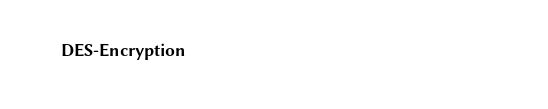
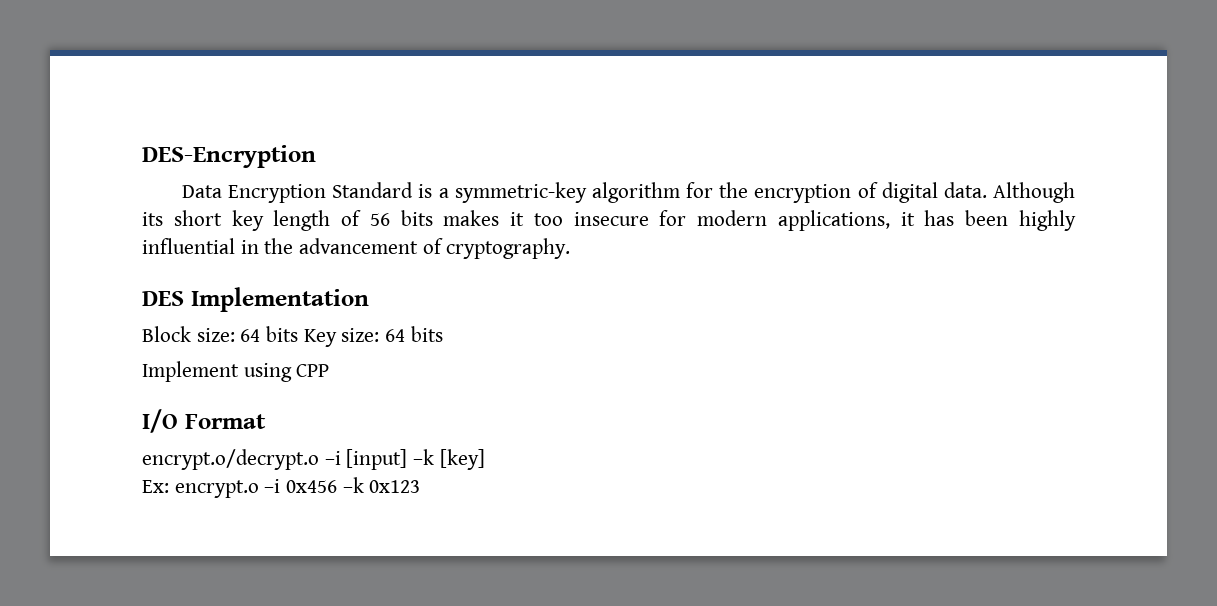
(186, 51) none -> [181,182,1075,203] [142,210,1076,231] [142,238,571,259] [142,287,369,312] [142,326,443,347] [142,361,330,382] [142,409,266,433] [142,449,485,470] [142,477,421,498] // Data Encryption Standard is a symmetric-key algorithm for the encryption of digital data. Although its short key length of 56 bits makes it too insecure for modern applications, it has been highly influential in the advancement of cryptography. // DES Implementation // Block size: 64 bits Key size: 64 bits // Implement using CPP // I/O Format // encrypt.o/decrypt.o –i [input] –k [key] // Ex: encrypt.o –i 0x456 –k 0x123

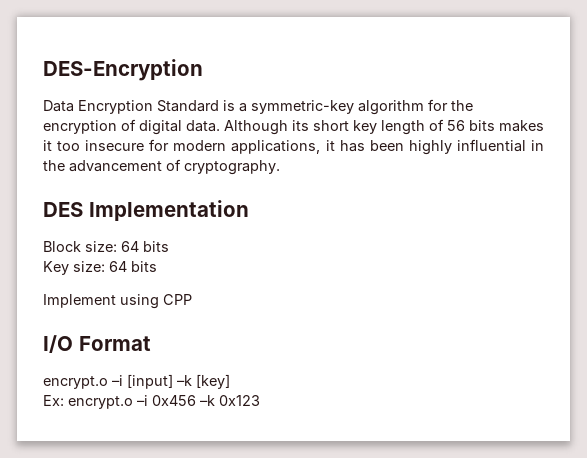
(299, 334) none -> (169, 246) //
[142,449,319,470] encrypt.o/decrypt.o -> [43,376,108,389] encrypt.o

